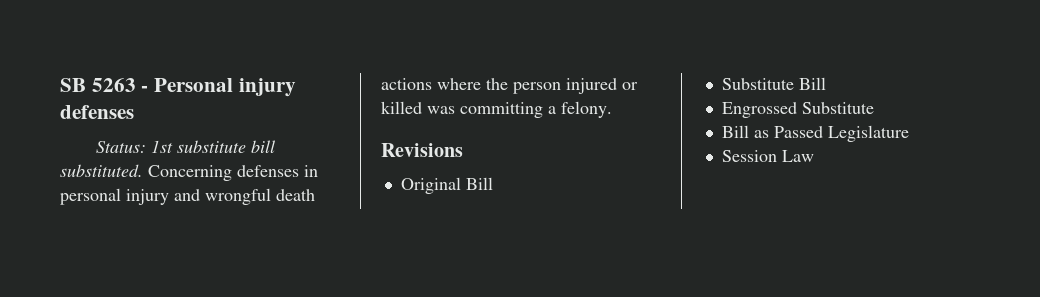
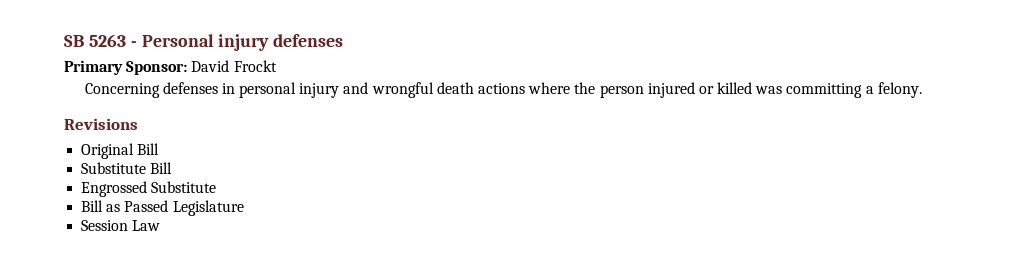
[95,140,276,153] [60,164,143,177] Status: 1st substitute bill substituted. -> [64,60,277,75] Primary Sponsor: David Frockt //

